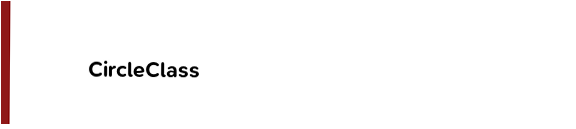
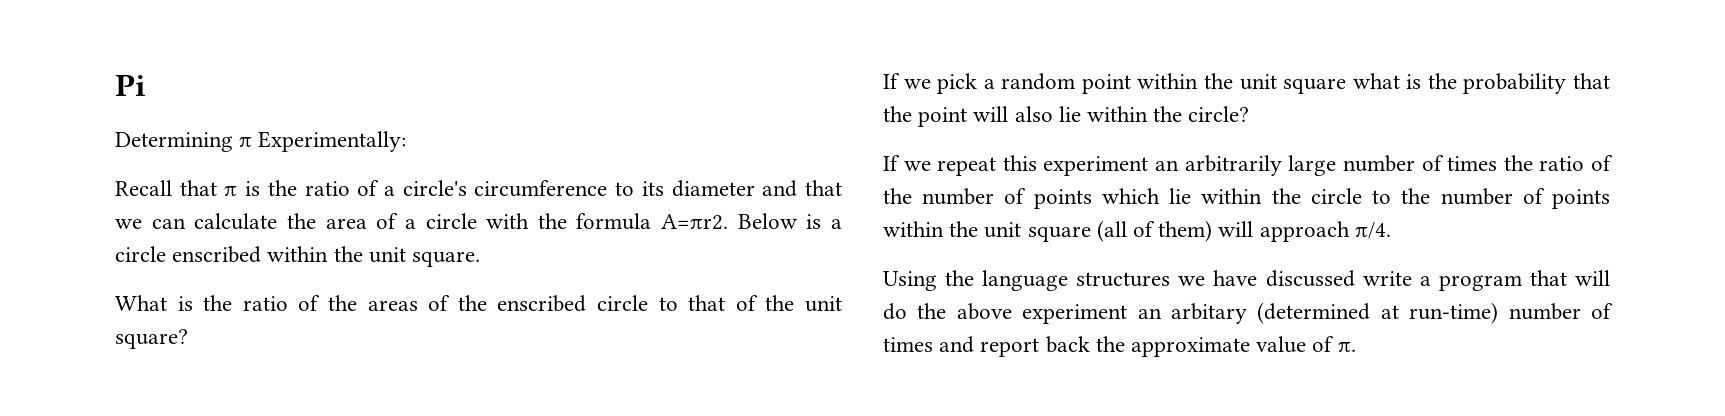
[87,60,201,79] CircleClass -> [115,74,146,96] [115,131,407,152] [115,180,842,197] [115,213,842,230] [115,246,481,267] [115,295,843,312] [115,329,188,349] [883,73,1610,94] [883,106,1250,127] [883,155,1614,176] [883,188,1610,209] [883,220,1391,242] [883,270,1610,291] [883,302,1613,324] [883,336,1356,357] Pi // Determining π Experimentally: // Recall that π is the ratio of a circle's circumference to its diameter and that we can calculate the area of a circle with the formula A=πr2. Below is a circle enscribed within the unit square. // What is the ratio of the areas of the enscribed circle to that of the unit square? // If we pick a random point within the unit square what is the probability that the point will also lie within the circle? // If we repeat this experiment an arbitrarily large number of times the ratio of the number of points which lie within the circle to the number of points within the unit square (all of them) will approach π/4. // Using the language structures we have discussed write a program that will do the above experiment an arbitary (determined at run-time) number of times and report back the approximate value of π.

